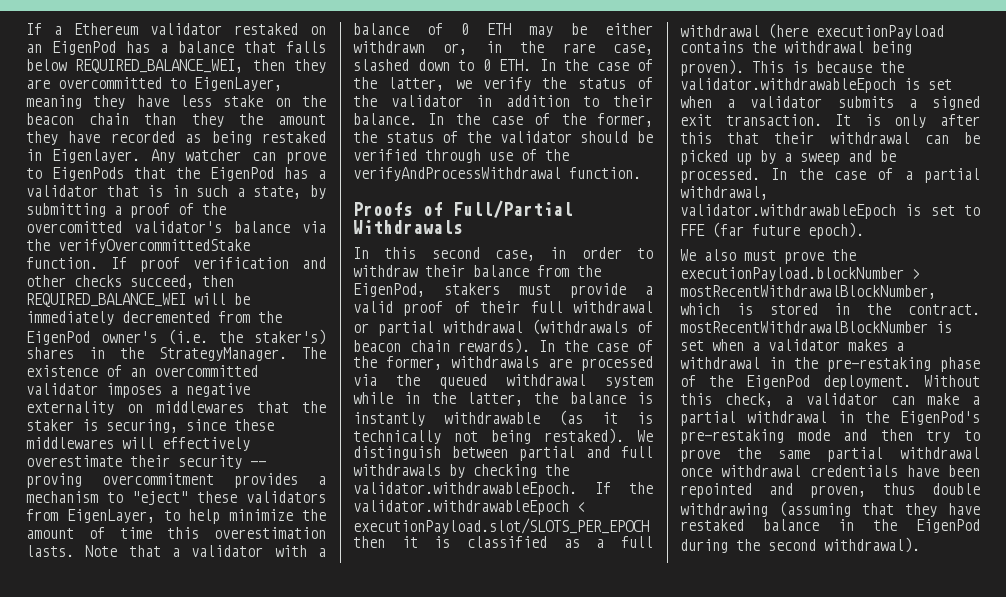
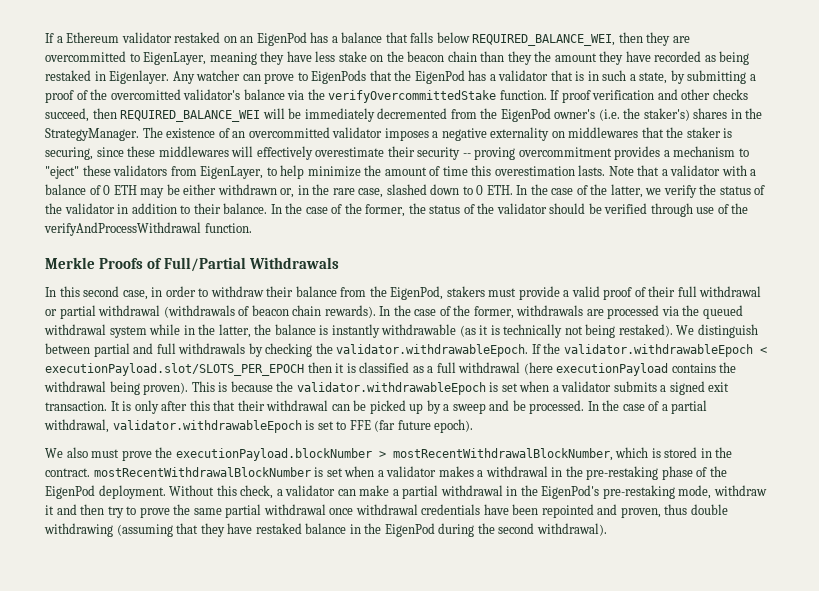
(641, 173) none -> [45,257,95,269] Merkle
[797,429,830,441] mode -> [678,485,767,499] [45,505,54,515] mode, withdraw it

